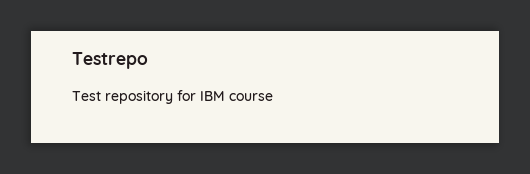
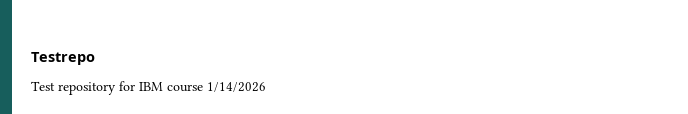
(273, 97) none -> [207,82,266,92] 1/14/2026

